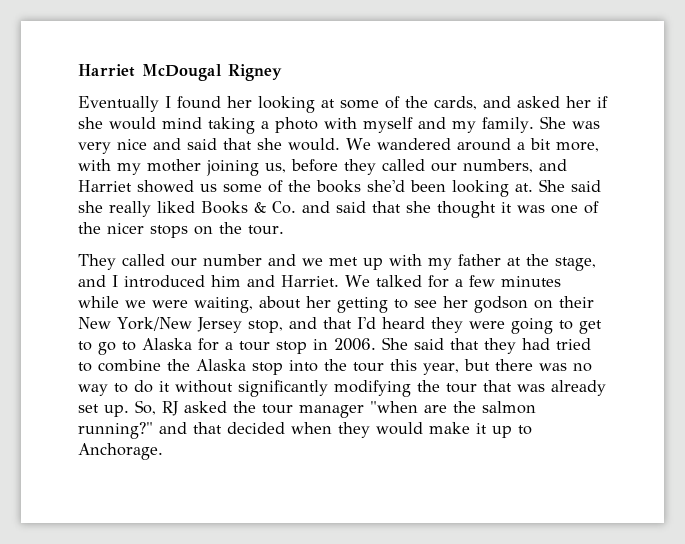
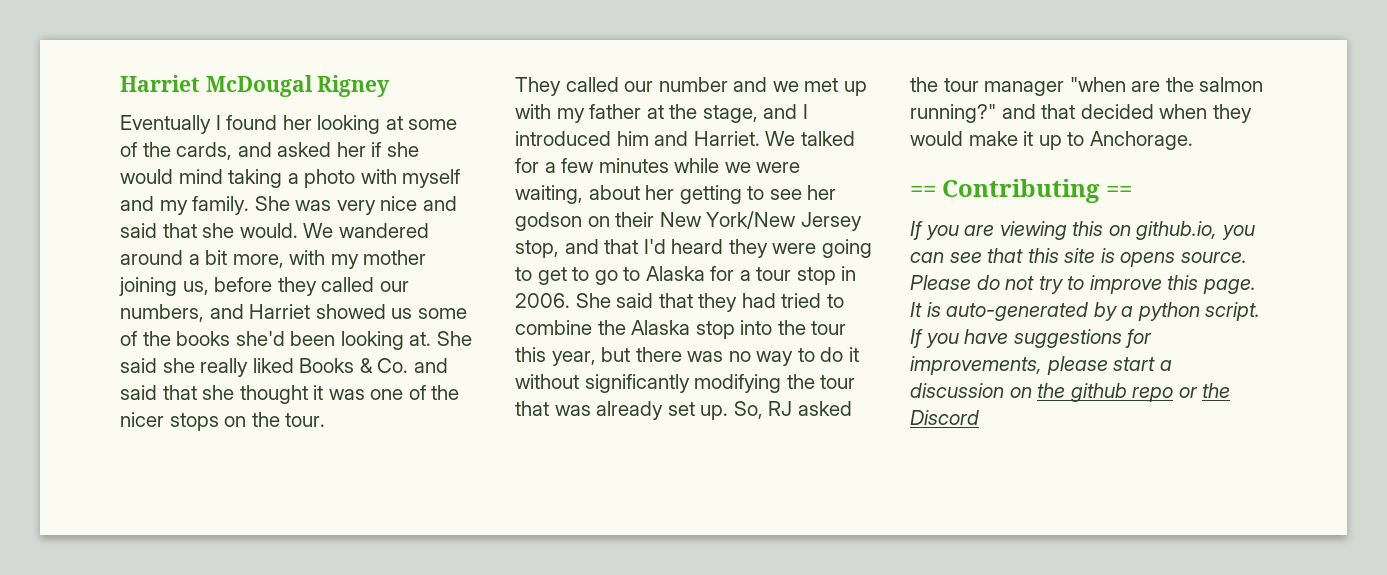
(163, 451) none -> [910,179,1132,203] [910,221,1255,240] [910,248,1247,267] [910,275,1256,294] [910,302,1261,321] [910,329,1153,348] [910,356,1172,375] [910,383,1231,402] [910,410,979,425] // == Contributing == // If you are viewing this on github.io, you can see that this site is opens source. Please do not try to improve this page. It is auto-generated by a python script. If you have suggestions for improvements, please start a discussion on the github repo or the Discord

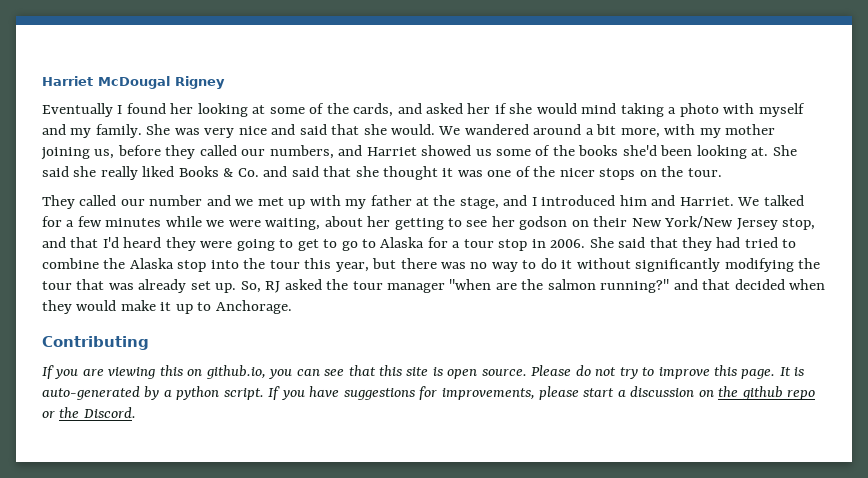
[910,186,936,197] == -> (292, 307) none
[1105,186,1132,197] == -> (149, 343) none
[1120,252,1176,267] opens -> [447,369,478,379] open
[910,410,979,425] Discord -> [83,407,136,418] Discord.

